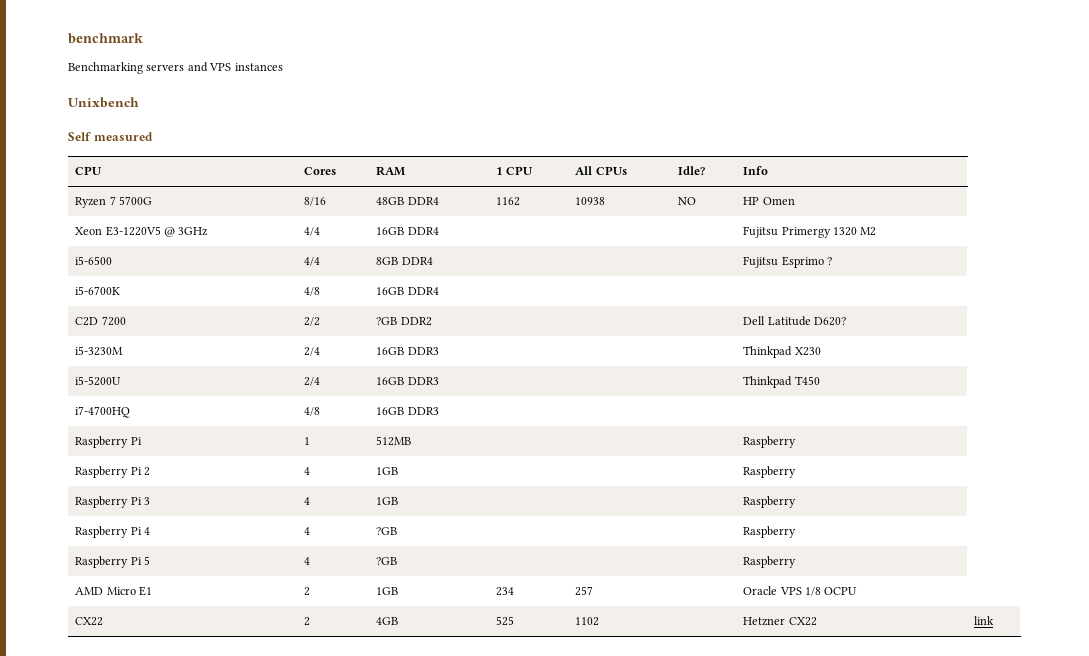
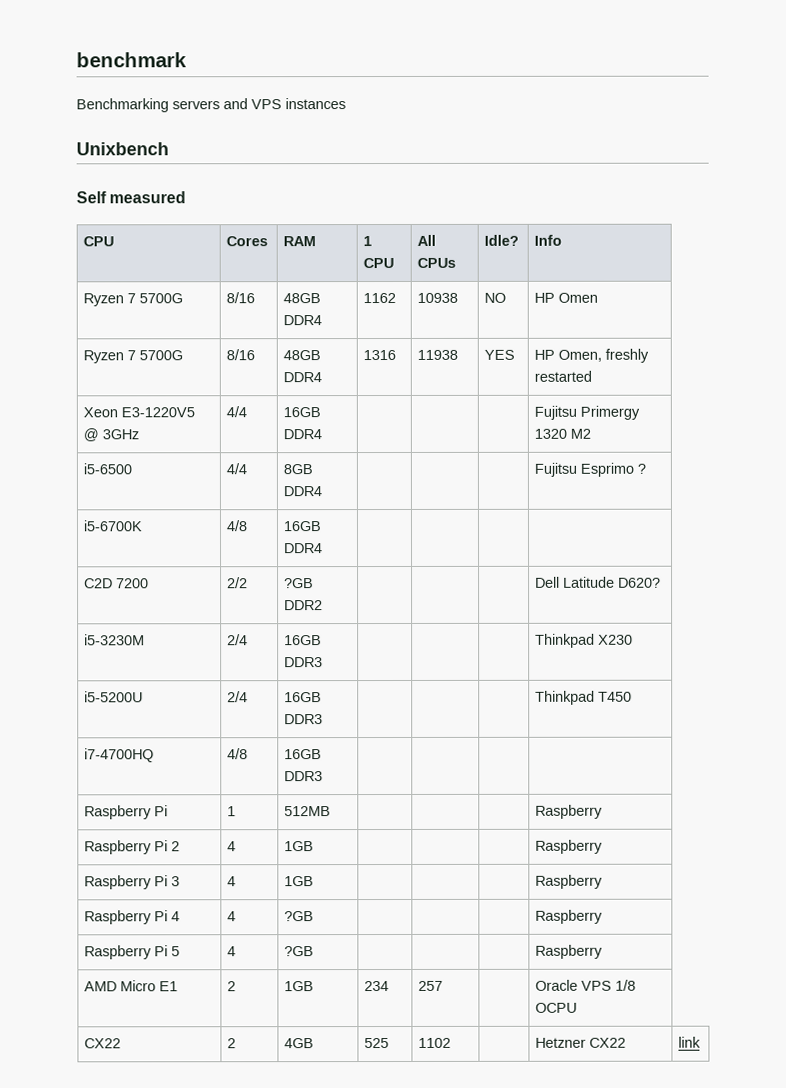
(795, 201) none -> [83,350,184,364] [226,349,256,361] [283,350,322,361] [283,372,323,383] [363,349,397,361] [417,349,459,360] [484,349,516,360] [534,348,650,363] [534,370,593,382] // Ryzen 7 5700G | 8/16 | 48GB DDR4 | 1316 | 11938 | YES | HP Omen, freshly restarted

